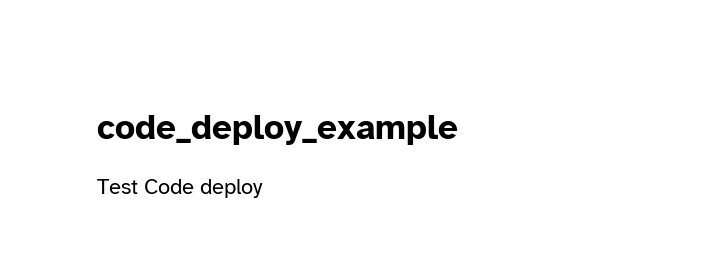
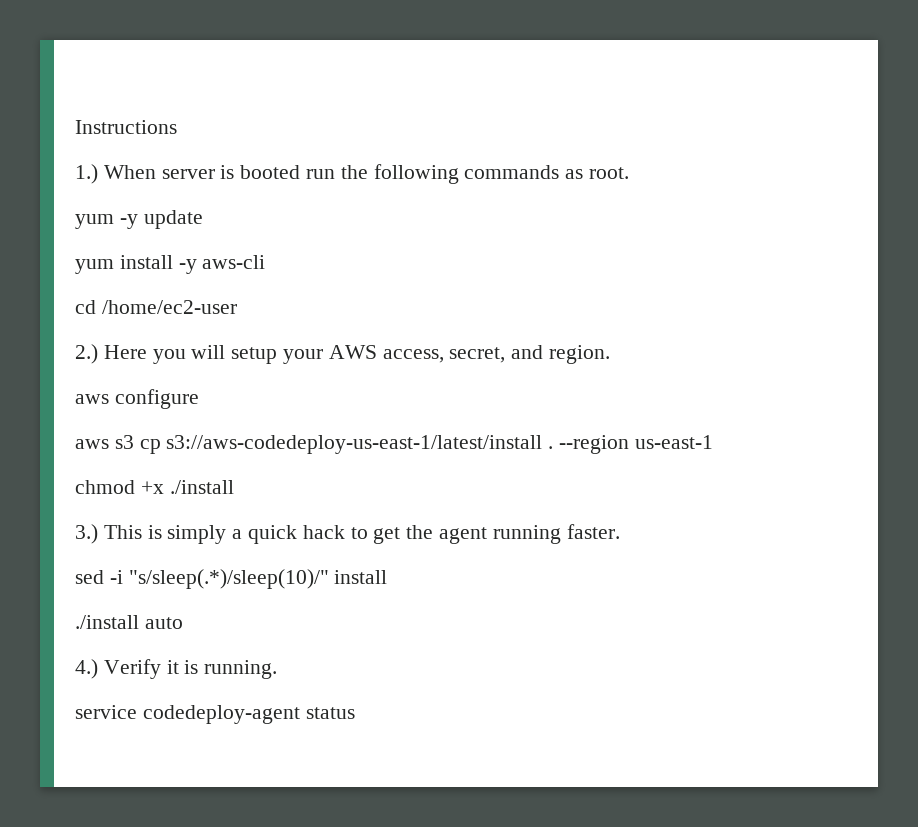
[97,115,458,145] [97,179,263,198] code_deploy_example // Test Code deploy -> [75,120,177,134] [75,164,630,184] [75,210,203,229] [75,255,266,274] [75,300,237,314] [75,344,611,364] [75,389,199,409] [75,435,713,454] [75,480,234,494] [75,524,620,544] [75,569,388,589] [75,615,183,629] [75,659,278,679] [75,705,355,724] Instructions // 1.) When server is booted run the following commands as root. // yum -y update // yum install -y aws-cli // cd /home/ec2-user // 2.) Here you will setup your AWS access, secret, and region. // aws configure // aws s3 cp s3://aws-codedeploy-us-east-1/latest/install . --region us-east-1 // chmod +x ./install // 3.) This is simply a quick hack to get the agent running faster. // sed -i "s/sleep(.*)/sleep(10)/" install // ./install auto // 4.) Verify it is running. // service codedeploy-agent status

